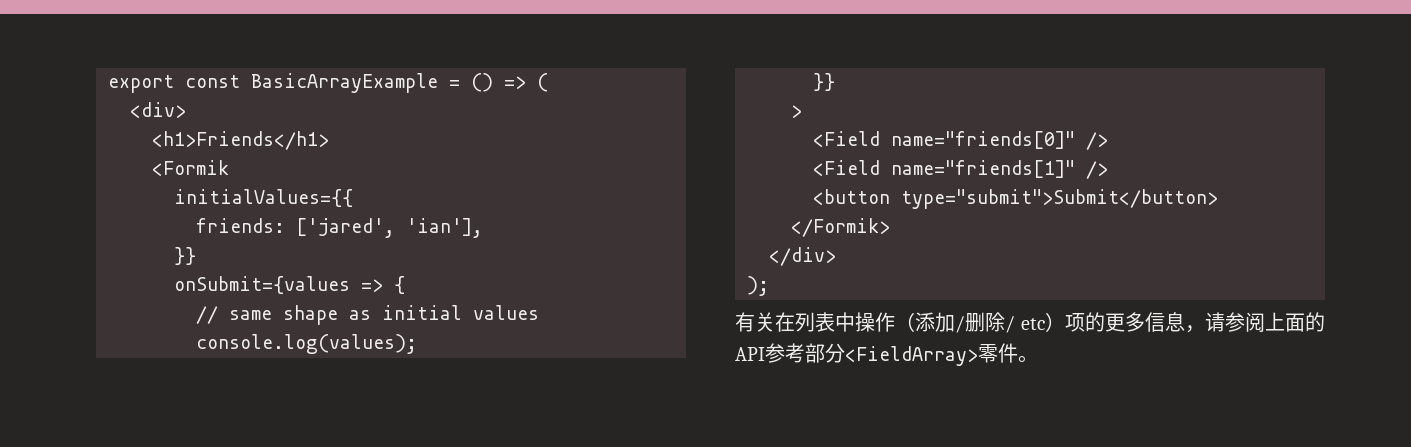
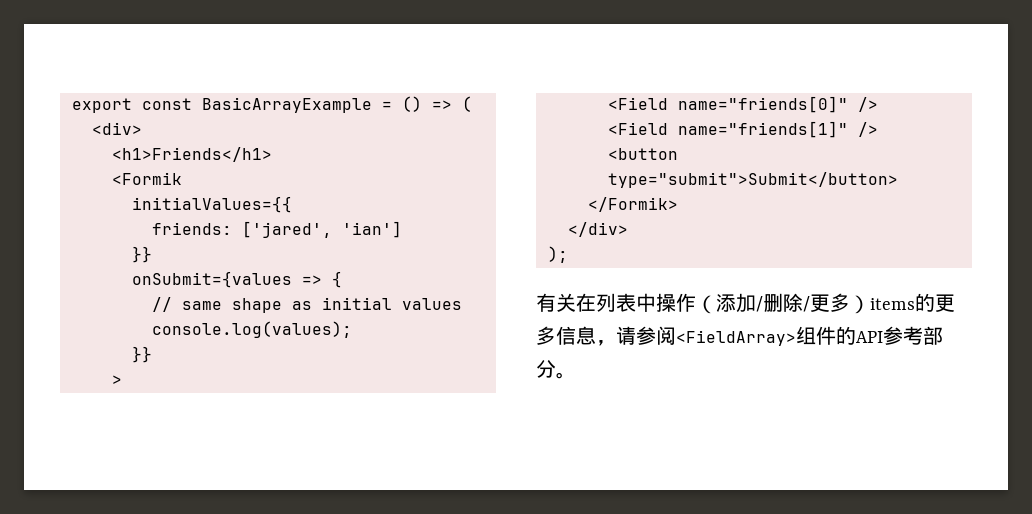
[406,218,483,238] 'ian'], -> [342,221,402,238] 'ian']
[1021,312,1085,332] etc）项 -> [810,293,915,314] 更多）items
[1265,312,1305,332] 上面 -> [676,326,836,346] <FieldArray>组件
[845,343,1018,366] <FieldArray>零件 -> (556, 368) none

